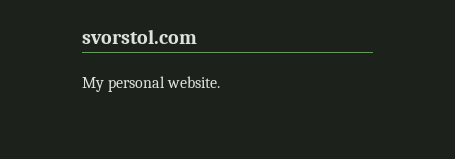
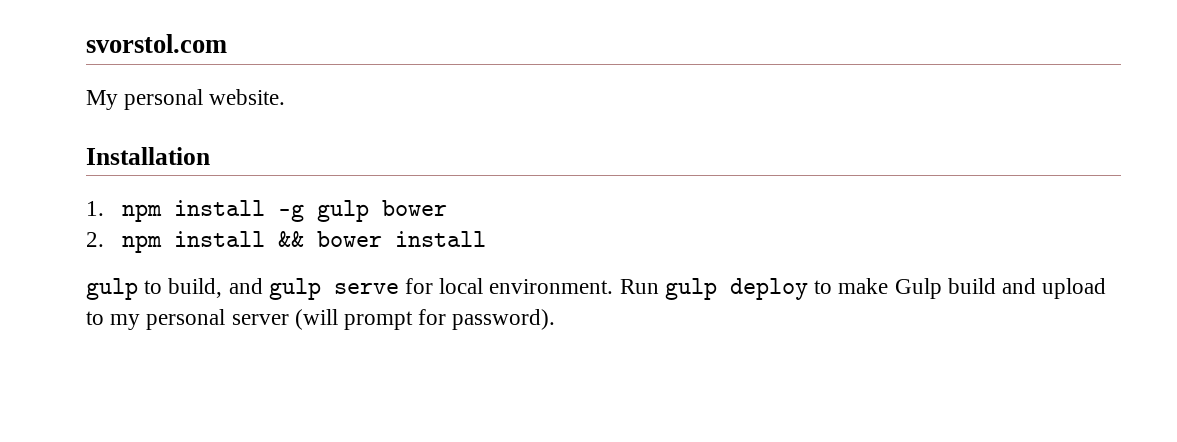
(221, 82) none -> [86,147,210,165] [86,200,448,222] [86,231,487,253] [86,278,1107,300] [86,309,556,330] // Installation // 1. npm install -g gulp bower // 2. npm install && bower install // gulp to build, and gulp serve for local environment. Run gulp deploy to make Gulp build and upload to my personal server (will prompt for password).

